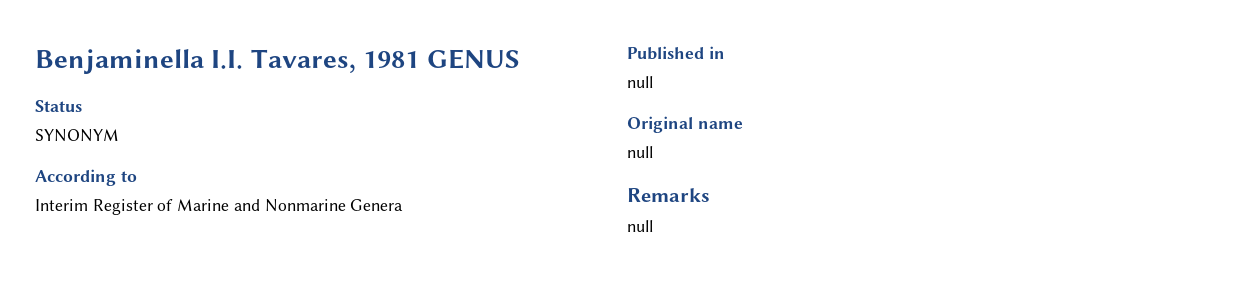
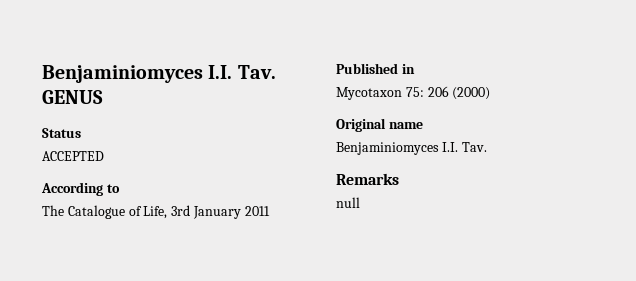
[35,49,420,74] Benjaminella I.I. Tavares, 1981 -> [42,65,276,83] Benjaminiomyces I.I. Tav.
[35,129,119,142] SYNONYM -> [42,151,104,161] ACCEPTED
[35,199,404,215] [627,46,725,60] [627,76,653,88] Interim Register of Marine and Nonmarine Genera // Published in // null -> [42,205,270,219] [336,63,415,74] [336,86,491,100] The Catalogue of Life, 3rd January 2011 // Published in // Mycotaxon 75: 206 (2000)
[627,146,653,158] null -> [336,142,487,155] Benjaminiomyces I.I. Tav.

